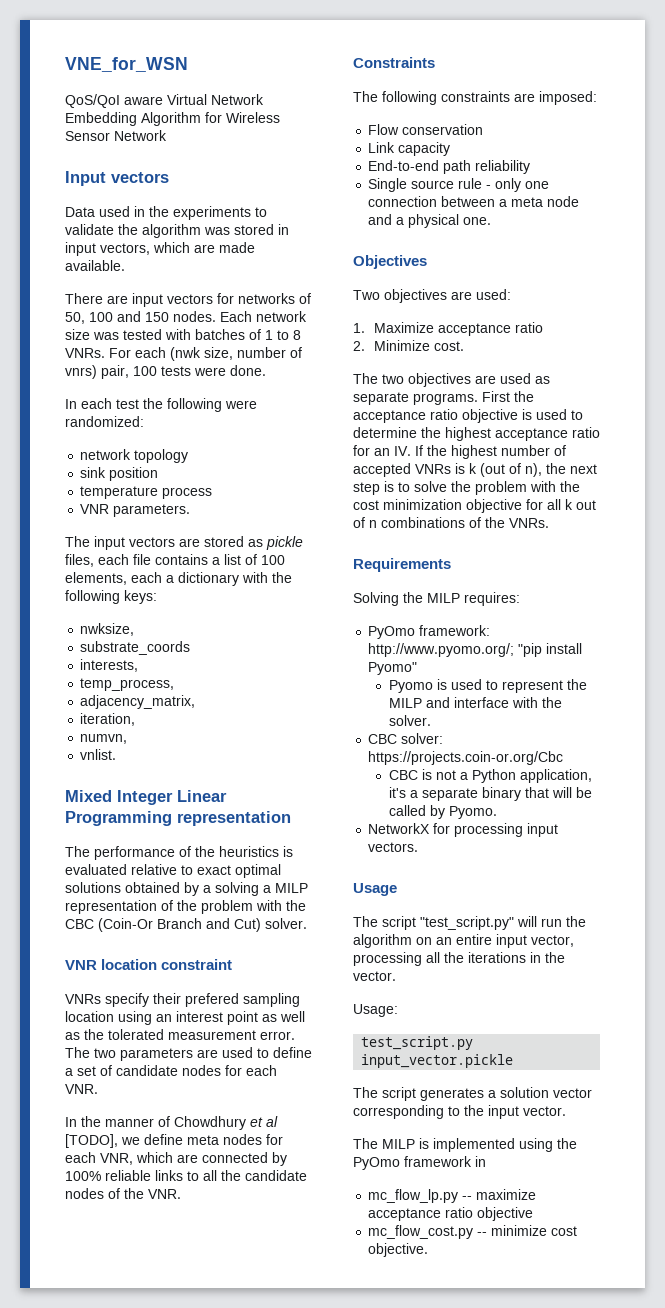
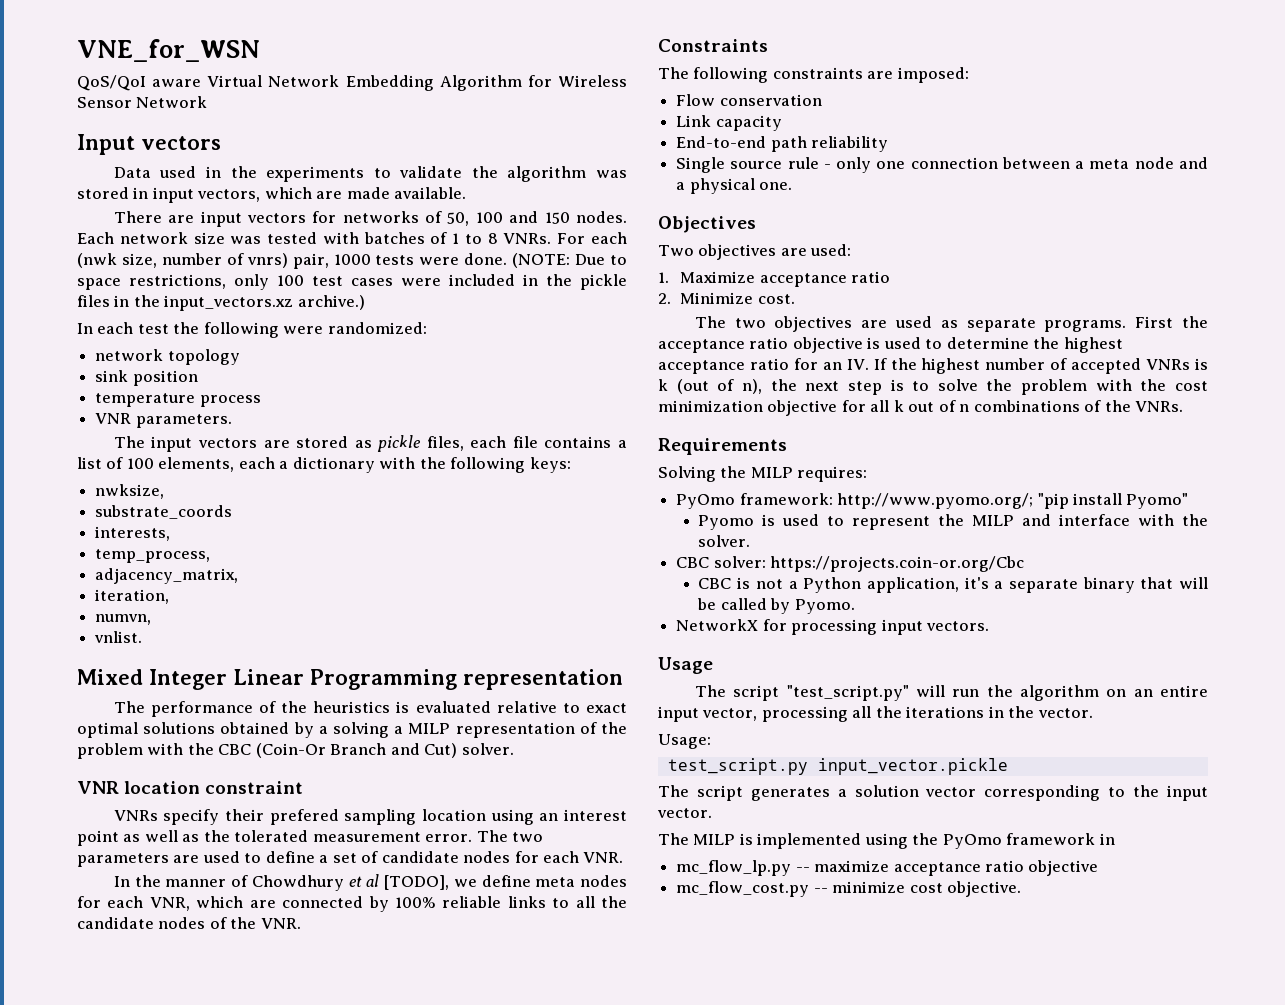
[133,366,157,376] 100 -> [333,254,371,265] 1000
(266, 370) none -> [512,253,627,268] [77,274,627,290] [77,295,365,311] (NOTE: Due to space restrictions, only 100 test cases were included in the pickle files in the input_vectors.xz archive.)

